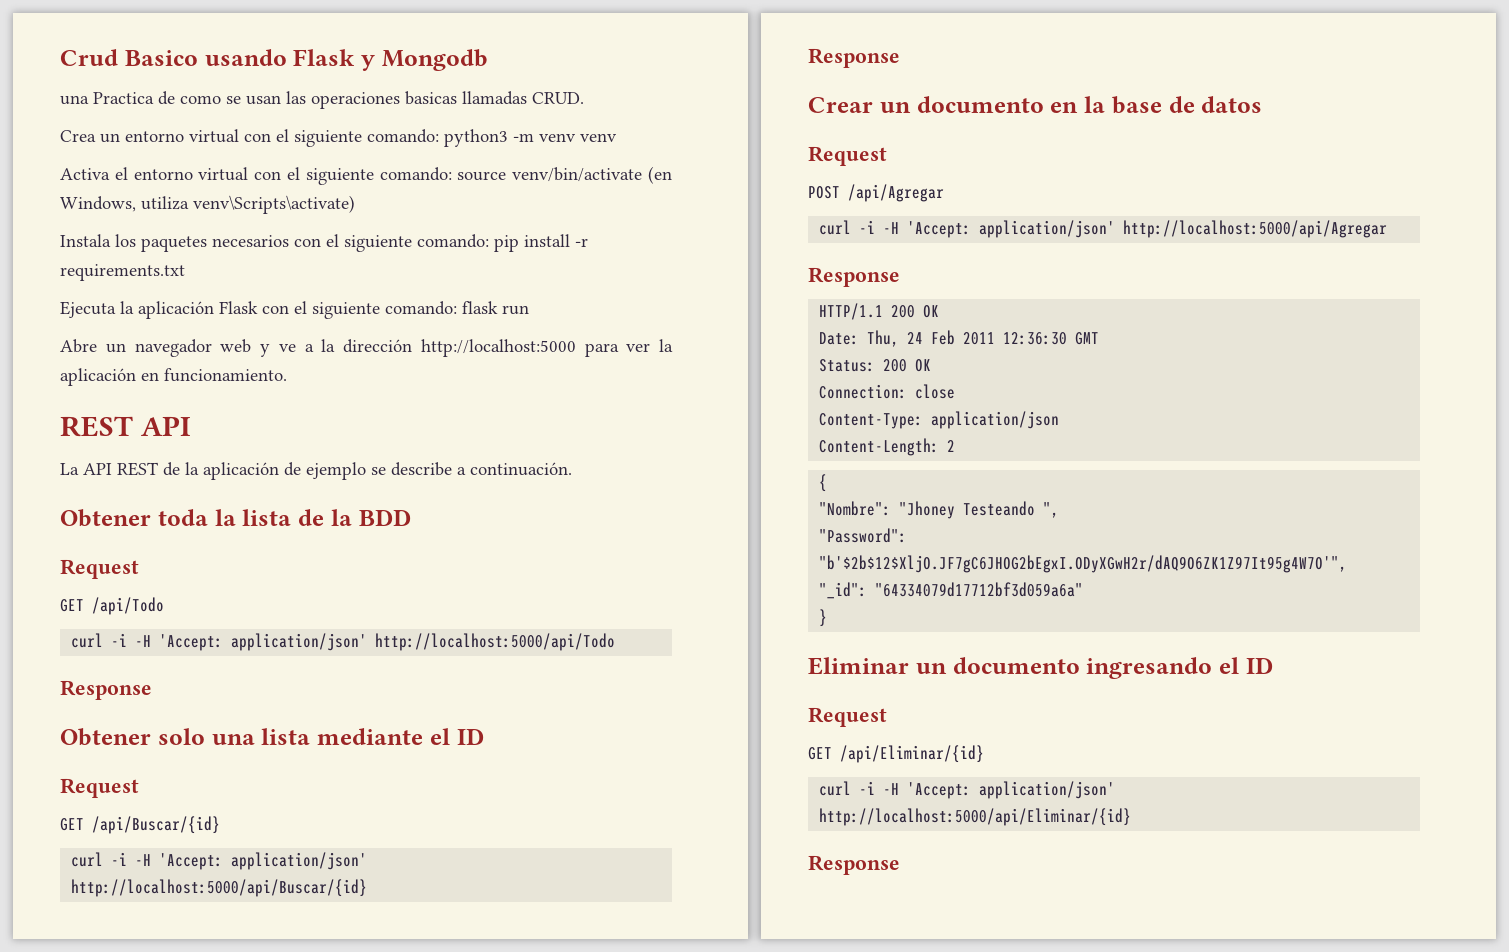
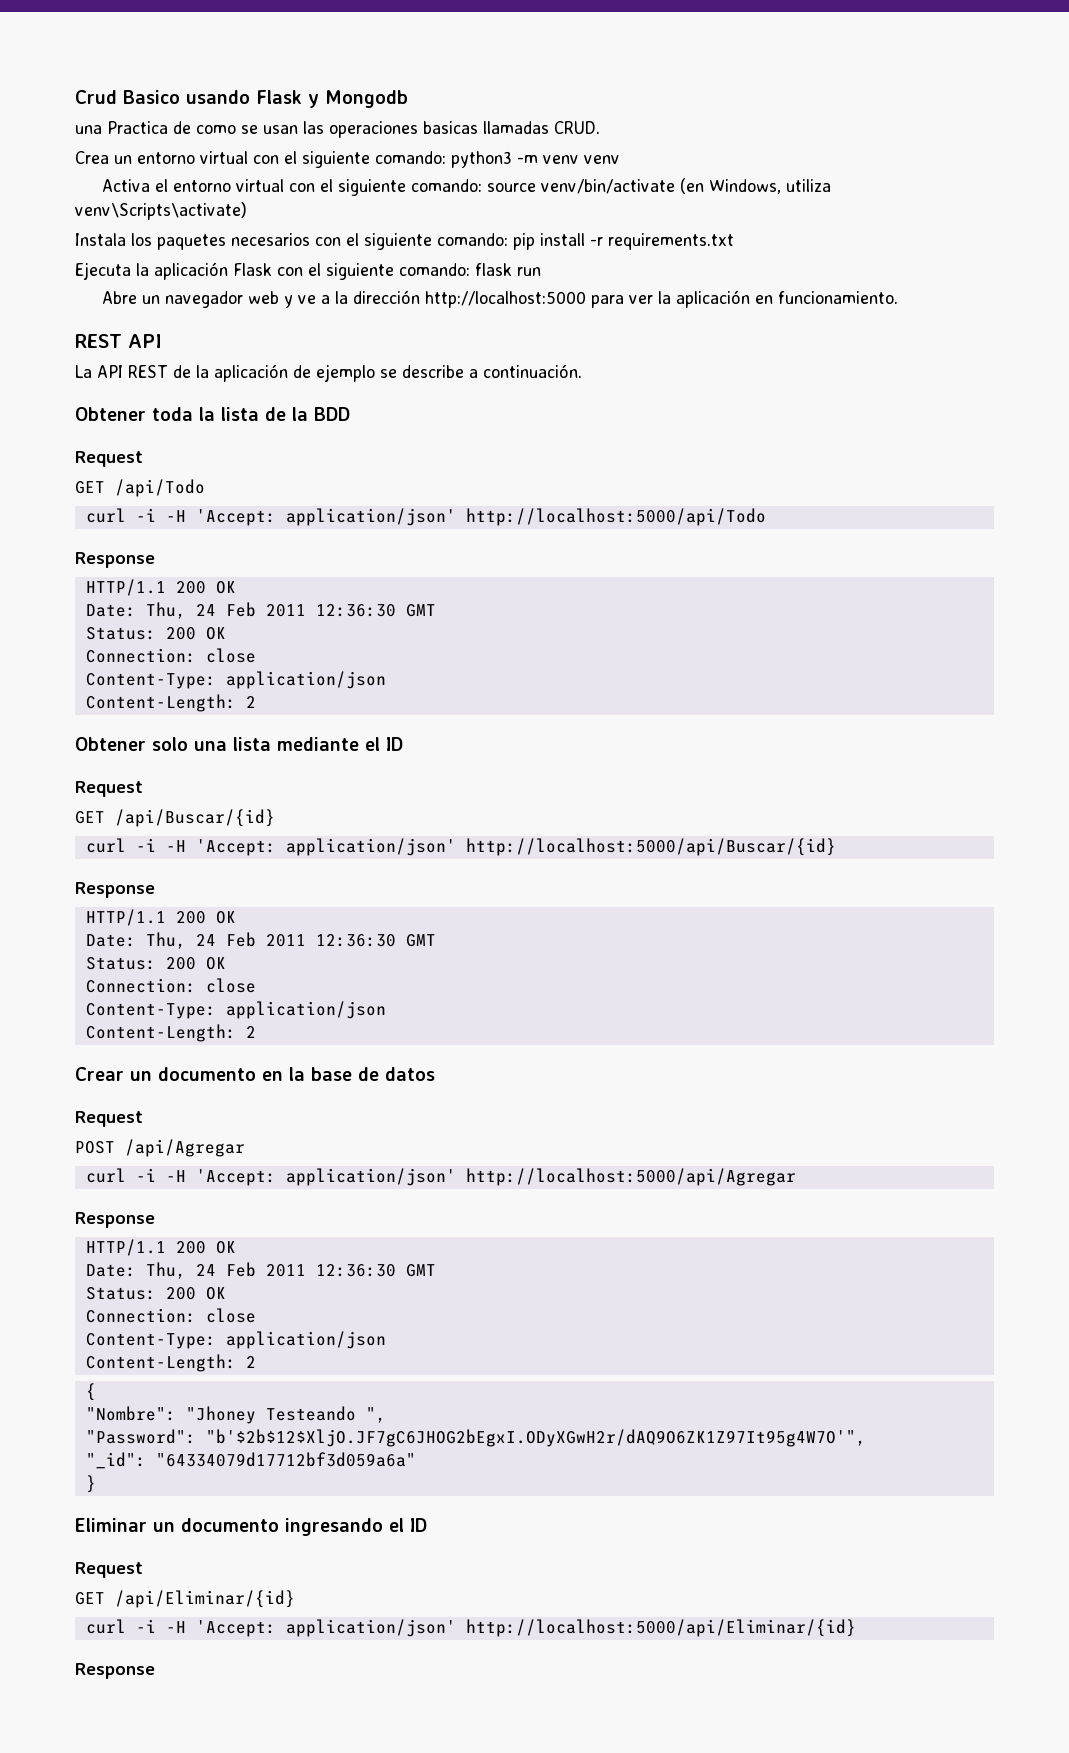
(152, 690) none -> [85,579,236,596] [85,602,436,619] [85,627,226,640] [85,648,256,663] [85,671,386,689] [85,694,256,712] // HTTP/1.1 200 OK // Date: Thu, 24 Feb 2011 12:36:30 GMT // Status: 200 OK // Connection: close // Content-Type: application/json // Content-Length: 2
(900, 58) none -> [85,909,236,926] [85,932,436,949] [85,957,226,970] [85,978,256,993] [85,1001,386,1019] [85,1024,256,1042] // HTTP/1.1 200 OK // Date: Thu, 24 Feb 2011 12:36:30 GMT // Status: 200 OK // Connection: close // Content-Type: application/json // Content-Length: 2

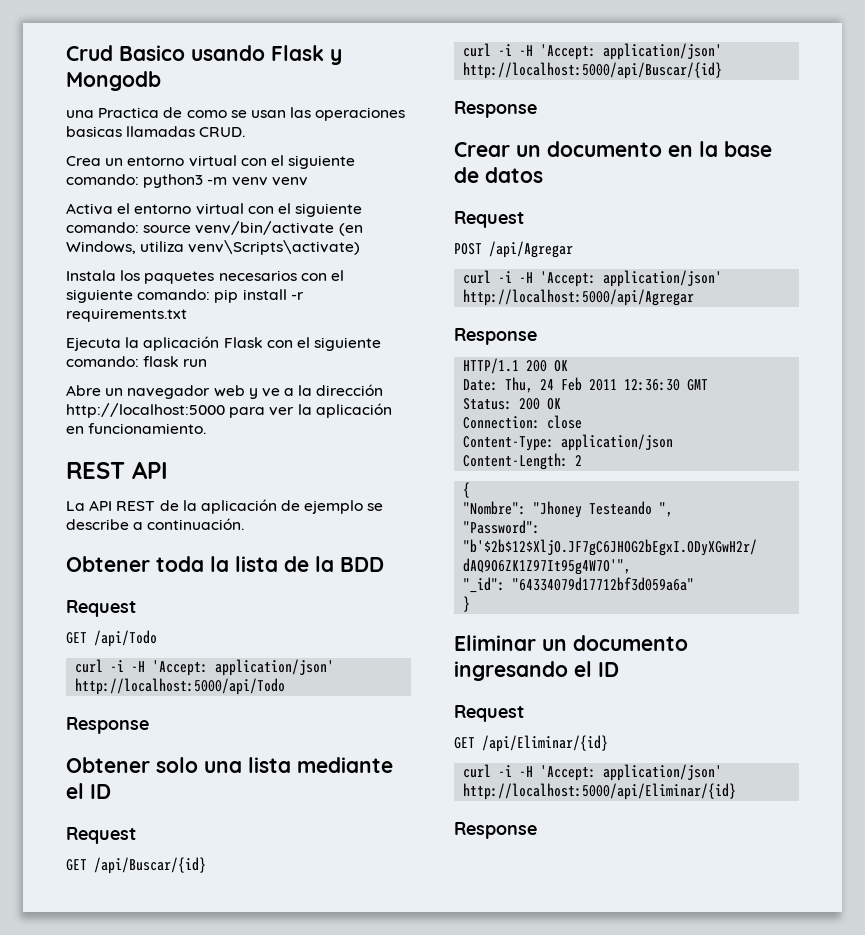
[85,579,236,596] [85,602,436,619] [85,627,226,640] [85,648,256,663] [85,671,386,689] [85,694,256,712] // HTTP/1.1 200 OK // Date: Thu, 24 Feb 2011 12:36:30 GMT // Status: 200 OK // Connection: close // Content-Type: application/json // Content-Length: 2 -> (149, 725) none
[85,909,236,926] [85,932,436,949] [85,957,226,970] [85,978,256,993] [85,1001,386,1019] [85,1024,256,1042] // HTTP/1.1 200 OK // Date: Thu, 24 Feb 2011 12:36:30 GMT // Status: 200 OK // Connection: close // Content-Type: application/json // Content-Length: 2 -> (537, 109) none

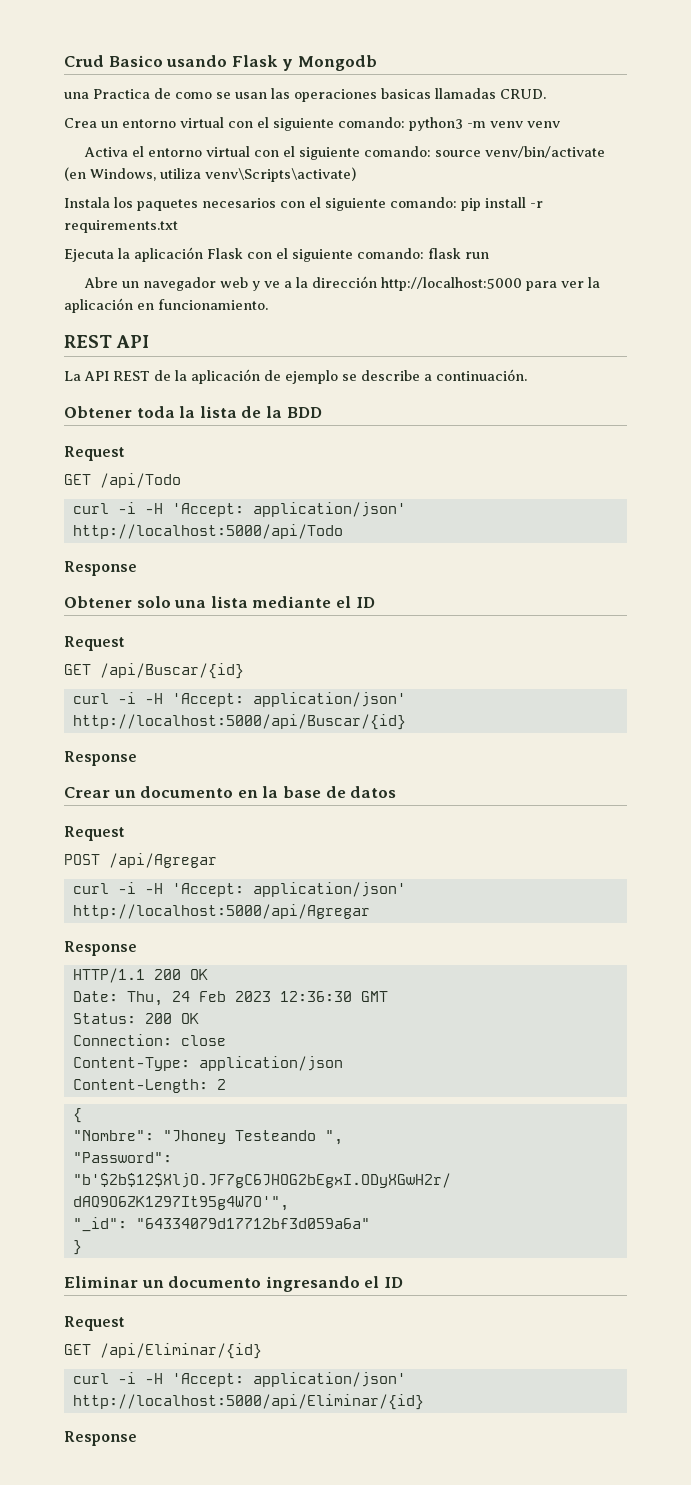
[589,379,618,391] 2011 -> [234,991,271,1002] 2023

